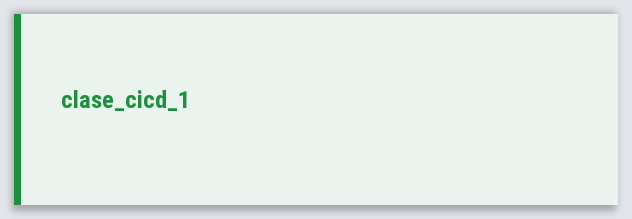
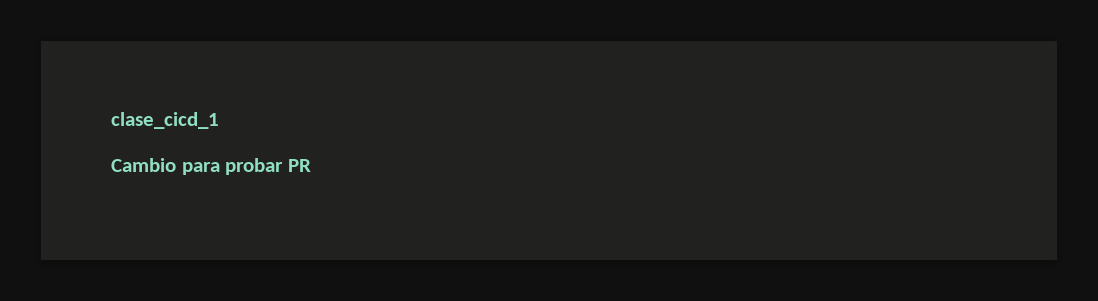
(190, 100) none -> [111,158,311,175] // Cambio para probar PR

